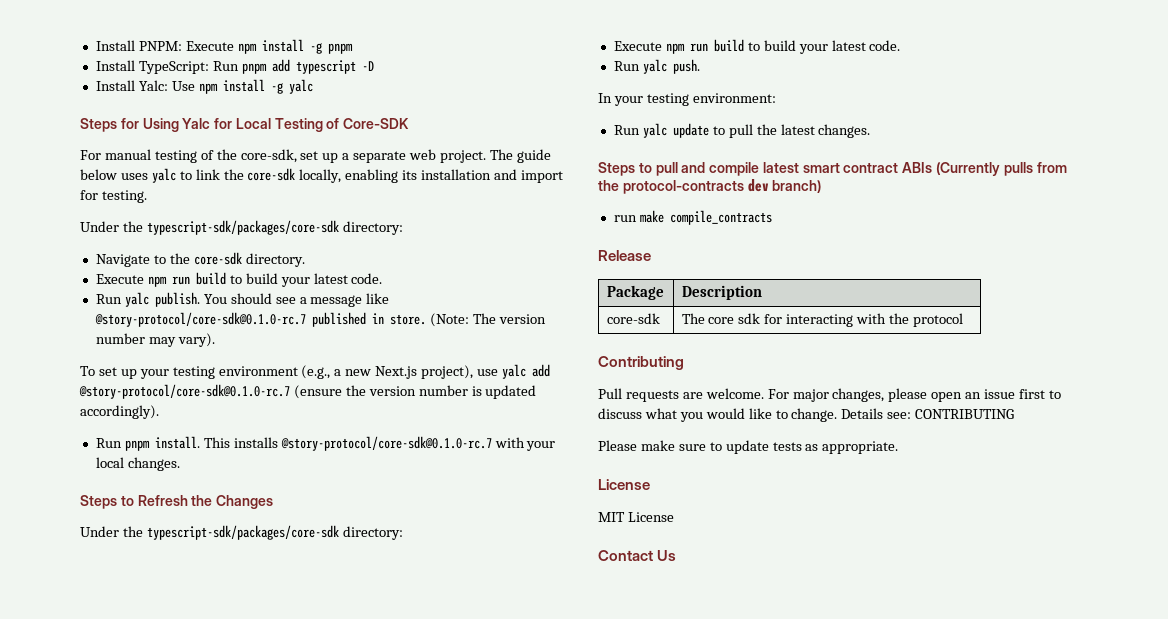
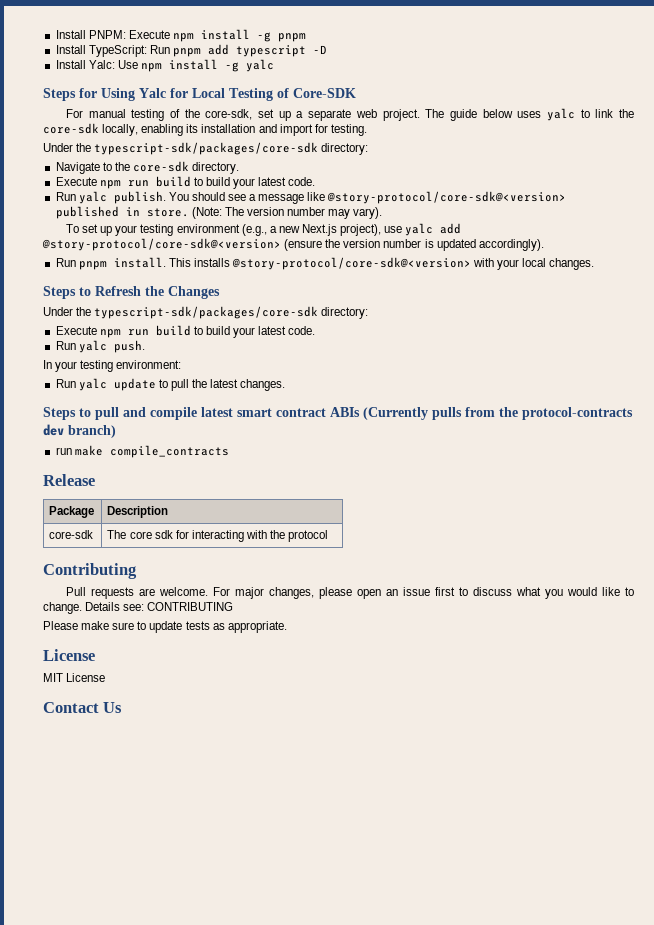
[94,312,306,327] @story-protocol/core-sdk@0.1.0-rc.7 -> [327,191,567,204] @story-protocol/core-sdk@<version>
[79,384,290,399] @story-protocol/core-sdk@0.1.0-rc.7 -> [42,238,281,251] @story-protocol/core-sdk@<version>
[280,436,492,451] @story-protocol/core-sdk@0.1.0-rc.7 -> [232,257,472,270] @story-protocol/core-sdk@<version>

